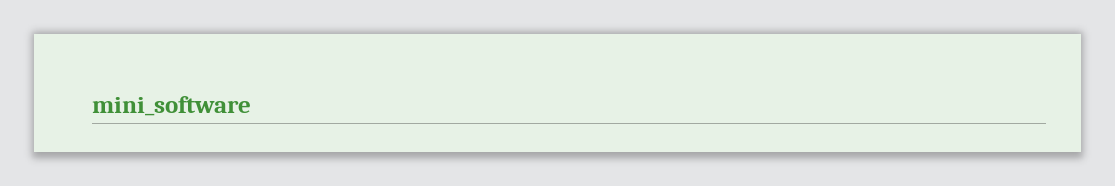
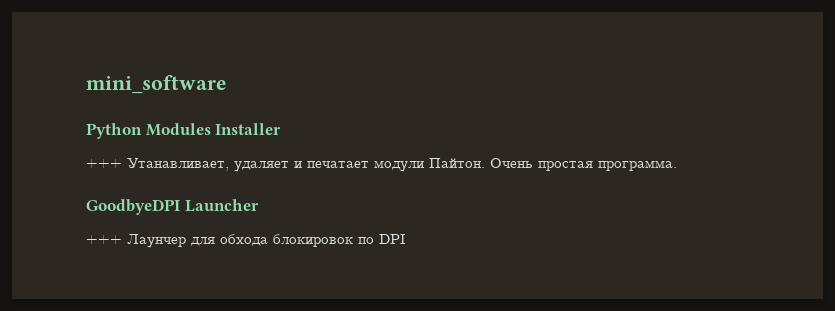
(251, 106) none -> [86,123,282,139] [86,158,677,172] [86,199,259,215] [86,234,405,248] // Python Modules Installer // +++ Утанавливает, удаляет и печатает модули Пайтон. Очень простая программа. // GoodbyeDPI Launcher // +++ Лаунчер для обхода блокировок по DPI

